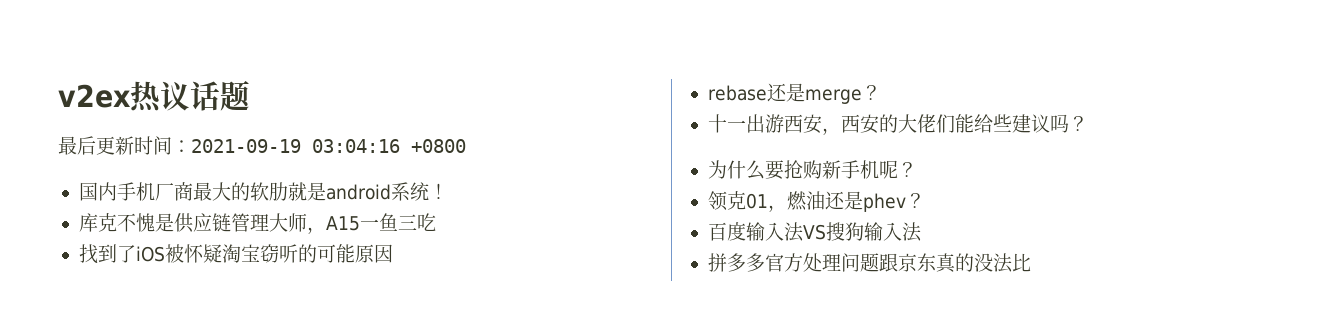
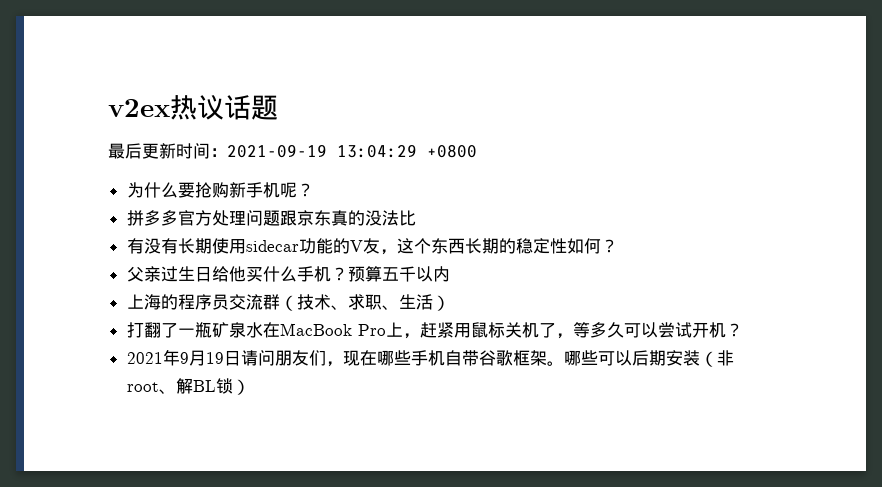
[312,139,400,153] 03:04:16 -> [337,144,417,158] 13:04:29
[78,182,448,201] [78,213,436,234] [78,244,393,264] [707,83,881,104] [707,114,1088,135] // 国内手机厂商最大的软肋就是android系统！ // 库克不愧是供应链管理大师，A15一鱼三吃 // 找到了iOS被怀疑淘宝窃听的可能原因 // rebase还是merge？ // 十一出游西安，西安的大佬们能给些建议吗？ -> (477, 151) none
[707,191,925,212] [707,222,922,242] // 领克01，燃油还是phev？ // 百度输入法VS搜狗输入法 -> (314, 190) none
(1031, 262) none -> [126,238,618,255] [126,266,450,282] [126,294,450,311] [126,322,743,339] [126,349,734,367] [126,378,250,395] // 有没有长期使用sidecar功能的V友，这个东西长期的稳定性如何？ // 父亲过生日给他买什么手机？预算五千以内 // 上海的程序员交流群（技术、求职、生活） // 打翻了一瓶矿泉水在MacBook Pro上，赶紧用鼠标关机了，等多久可以尝试开机？ // 2021年9月19日请问朋友们，现在哪些手机自带谷歌框架。哪些可以后期安装（非root、解BL锁）

